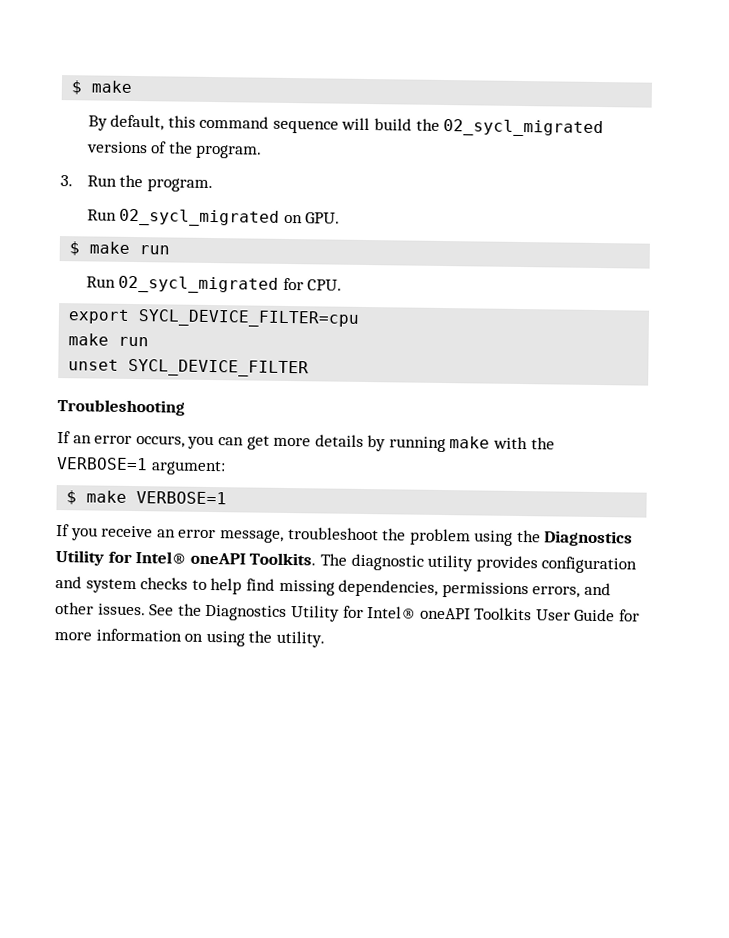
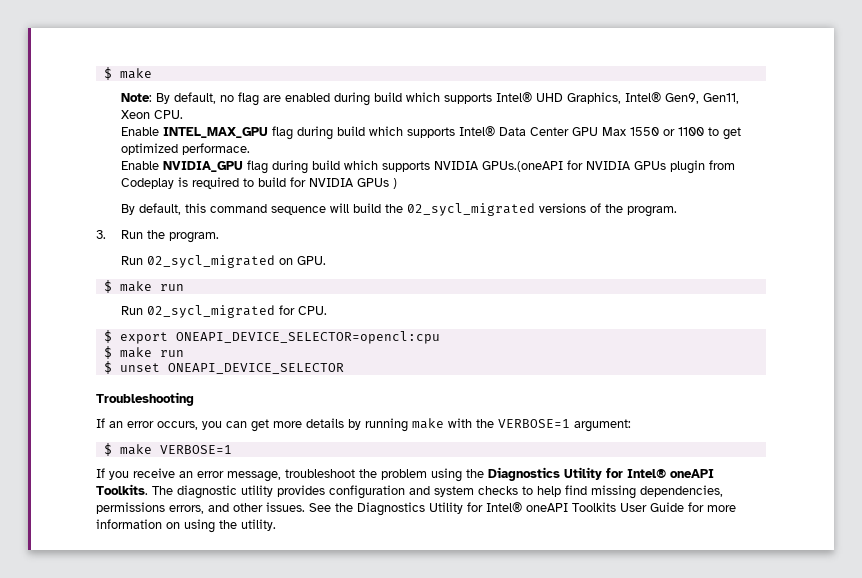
[71,80,133,95] $ make -> [103,67,152,80] [121,92,740,106] [121,110,184,119] [121,126,742,140] [121,143,251,155] [121,160,736,174] [121,177,398,189] $ make // Note: By default, no flag are enabled during build which supports Intel® UHD Graphics, Intel® Gen9, Gen11, Xeon CPU. // Enable INTEL_MAX_GPU flag during build which supports Intel® Data Center GPU Max 1550 or 1100 to get optimized performace. // Enable NVIDIA_GPU flag during build which supports NVIDIA GPUs.(oneAPI for NVIDIA GPUs plugin from Codeplay is required to build for NVIDIA GPUs )
[68,309,361,328] [68,333,150,347] [68,358,310,378] export SYCL_DEVICE_FILTER=cpu // make run // unset SYCL_DEVICE_FILTER -> [103,330,440,344] [103,346,184,359] [103,361,344,374] $ export ONEAPI_DEVICE_SELECTOR=opencl:cpu // $ make run // $ unset ONEAPI_DEVICE_SELECTOR

